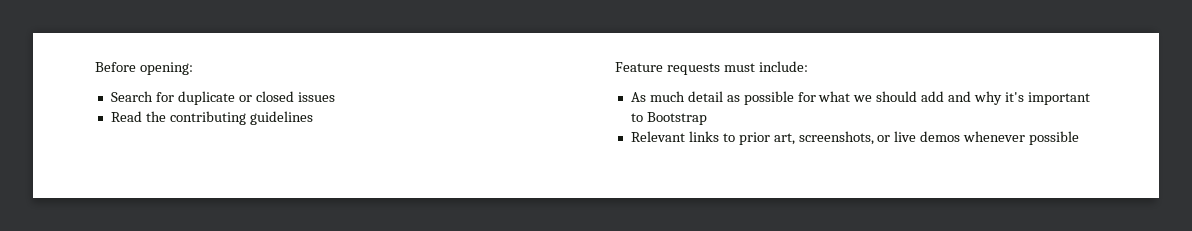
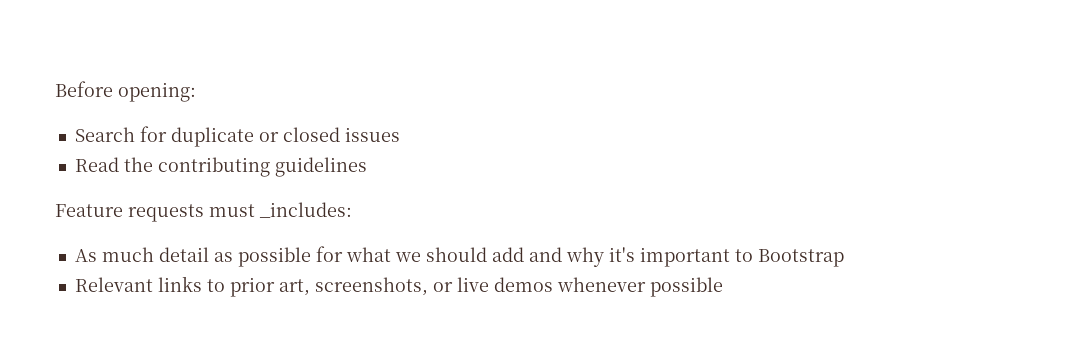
[758,61,808,72] include: -> [259,202,352,218] _includes:

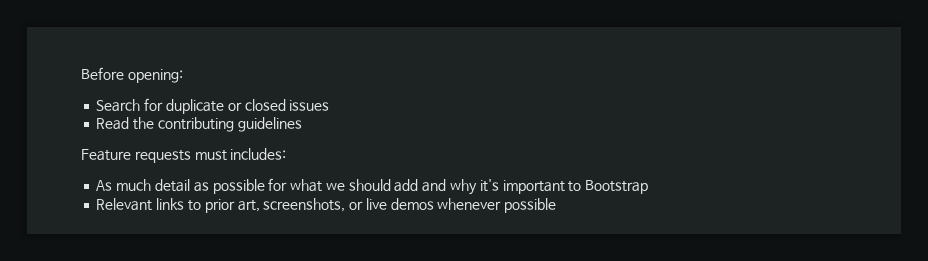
[259,202,352,218] _includes: -> [230,148,287,160] includes:

